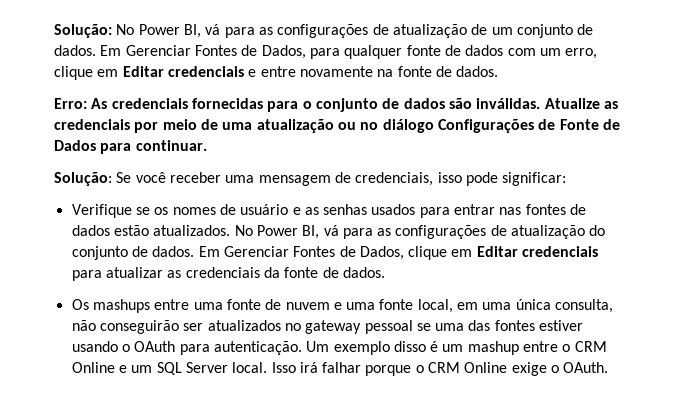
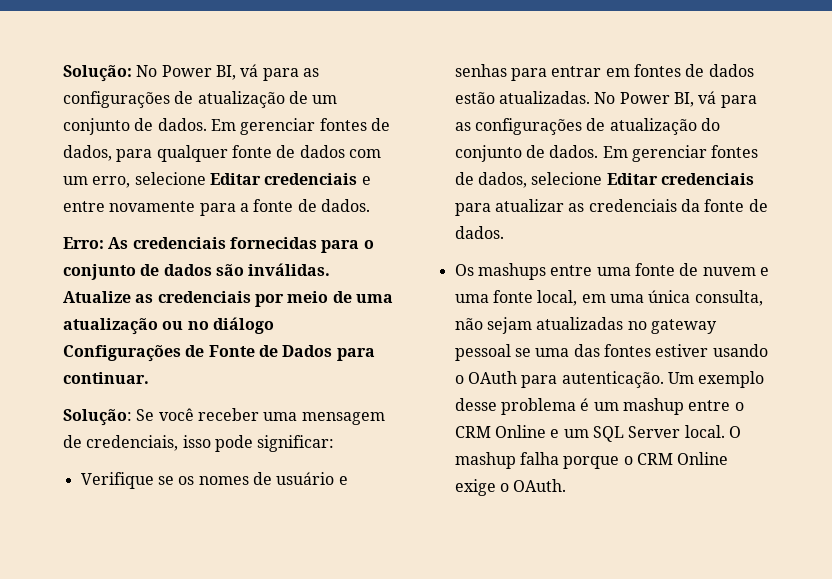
[125,45,306,59] Gerenciar Fontes de Dados, -> [240,118,390,135] [63,145,112,161] gerenciar fontes de dados,
[54,66,119,80] clique em -> [134,172,206,185] selecione
[377,69,394,77] na -> [199,203,249,216] para a
[304,204,416,215] as senhas usados -> [454,64,507,77] senhas
[499,207,522,215] nas -> [605,68,630,77] em
[153,225,231,236] atualizados. -> [498,91,590,104] atualizadas.
[223,246,473,260] Gerenciar Fontes de Dados, clique em -> [631,145,759,162] [454,172,603,188] gerenciar fontes de dados, selecione
[99,320,281,334] conseguirão ser atualizados -> [486,317,624,334] sejam atualizadas
[393,341,426,352] disso -> [454,398,576,415] desse problema
[271,362,362,373] Isso irá falhar -> [728,426,741,438] [454,452,559,469] O mashup falha

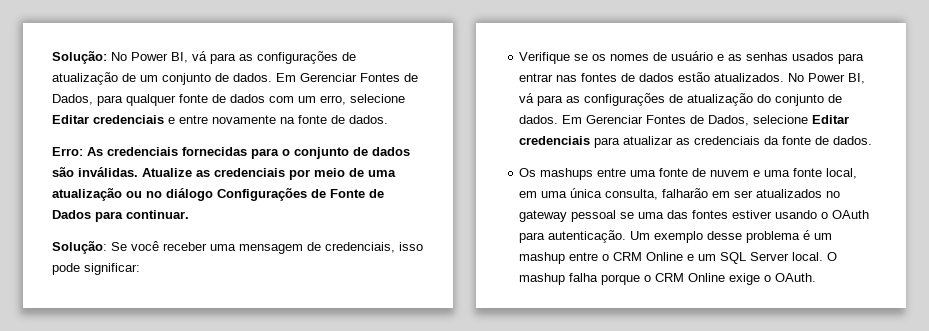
[240,118,390,135] [63,145,112,161] gerenciar fontes de dados, -> [300,73,418,82] [52,94,93,105] Gerenciar Fontes de Dados,
[199,203,249,216] para a -> [280,117,295,124] na
[454,64,507,77] senhas -> [728,52,835,61] as senhas usados
[605,68,630,77] em -> [556,75,578,82] nas
[498,91,590,104] atualizadas. -> [714,73,785,82] atualizados.
[631,145,759,162] [454,172,527,188] gerenciar fontes de dados, -> [586,115,750,126] Gerenciar Fontes de Dados,
[454,317,624,334] não sejam atualizadas -> [662,188,823,198] falharão em ser atualizados

